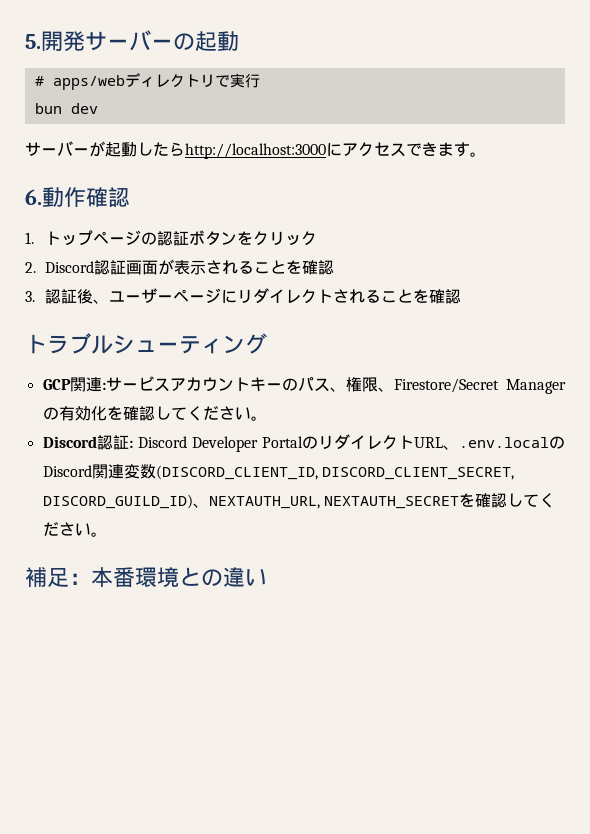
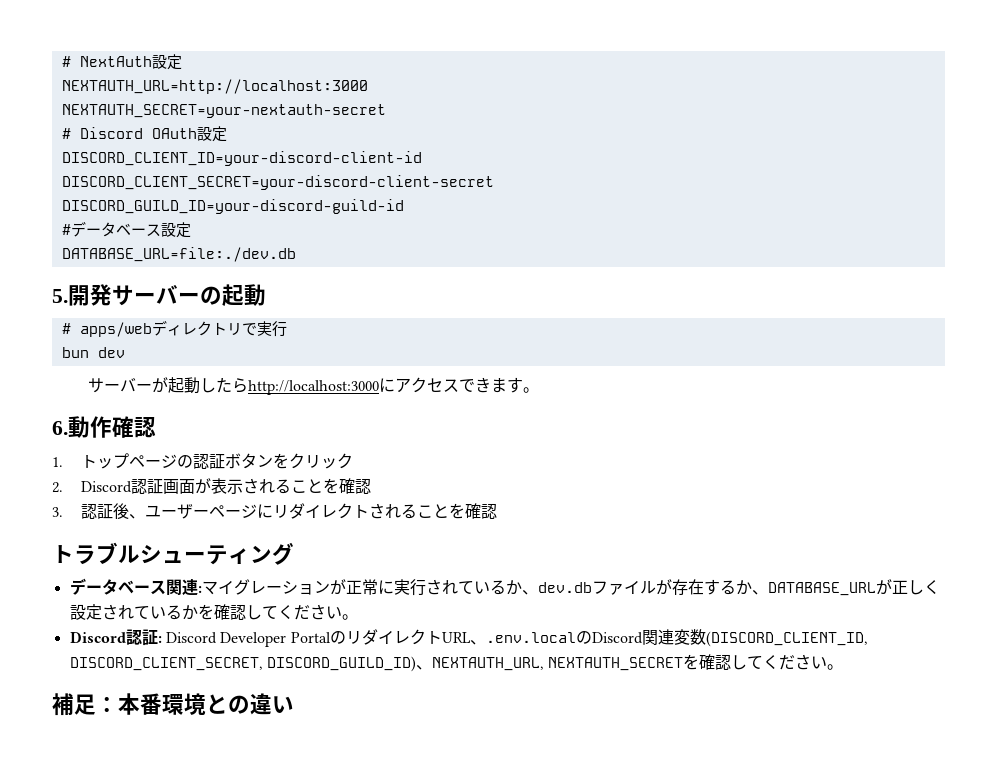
(25, 41) none -> [61,54,182,70] [61,79,368,94] [61,104,386,118] [61,126,227,142] [61,151,422,166] [61,175,494,190] [61,199,404,214] [61,221,191,238] [61,247,296,262] # NextAuth設定 // NEXTAUTH_URL=http://localhost:3000 // NEXTAUTH_SECRET=your-nextauth-secret // # Discord OAuth設定 // DISCORD_CLIENT_ID=your-discord-client-id // DISCORD_CLIENT_SECRET=your-discord-client-secret // DISCORD_GUILD_ID=your-discord-guild-id // #データベース設定 // DATABASE_URL=file:./dev.db //
[42,376,566,394] [42,406,107,421] GCP関連:サービスアカウントキーのパス、権限、Firestore/Secret Managerの有効化 -> [69,578,940,596] [69,604,198,620] データベース関連:マイグレーションが正常に実行されているか、dev.dbファイルが存在するか、DATABASE_URLが正しく設定されているか

